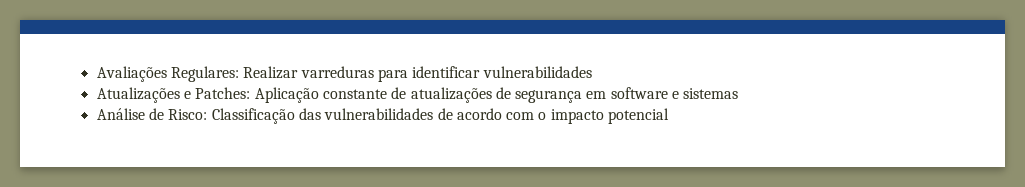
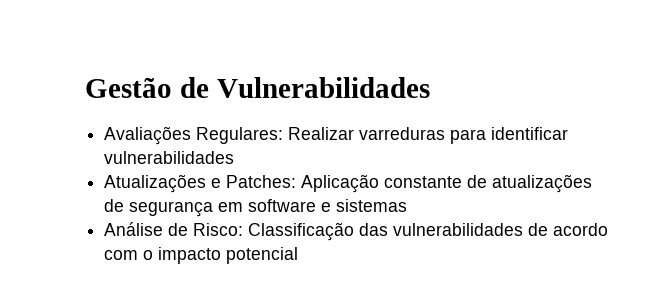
(96, 74) none -> [85,77,430,98] Gestão de Vulnerabilidades //

